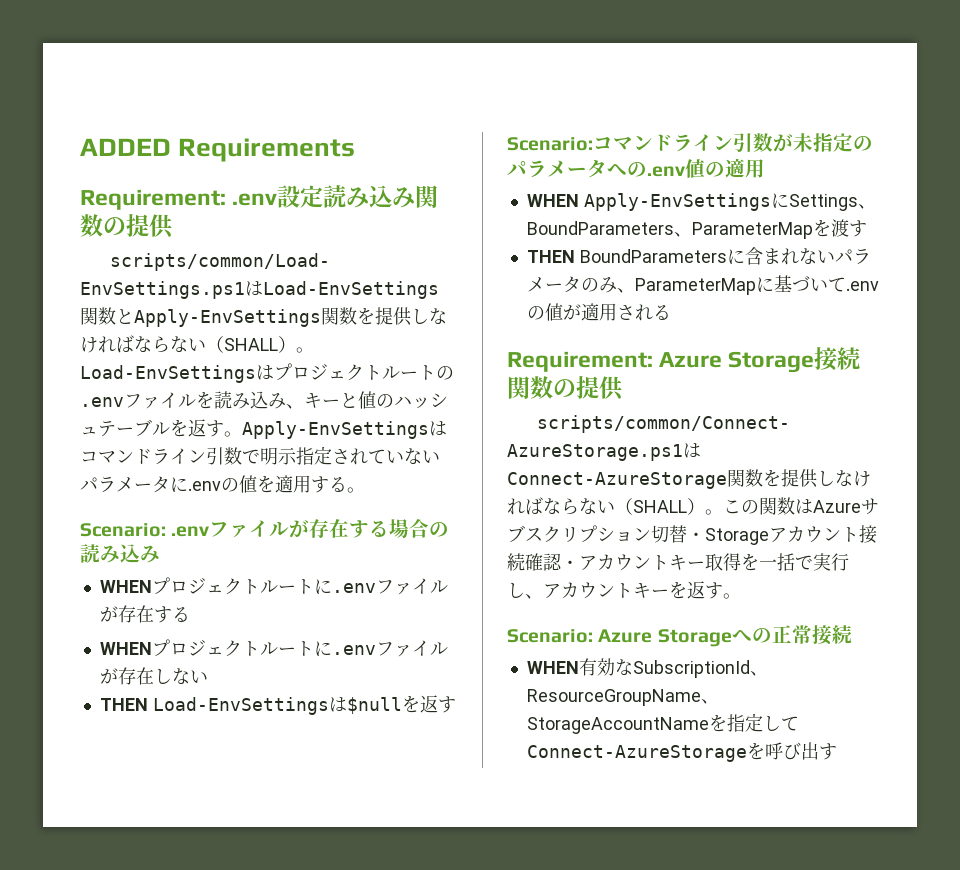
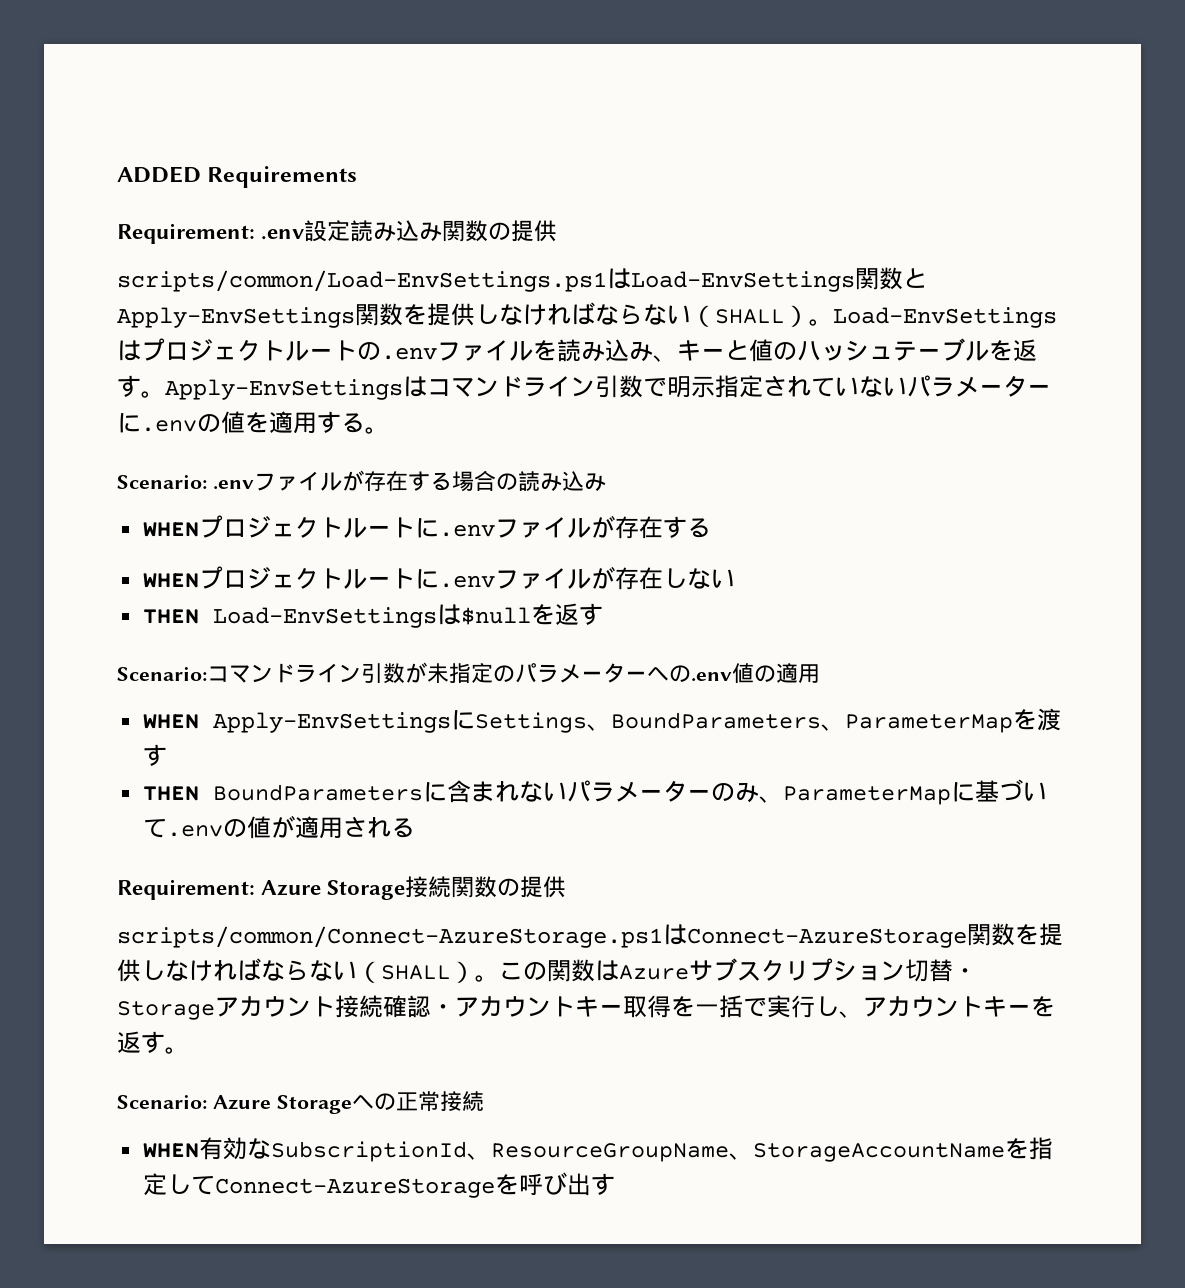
(170, 484) none -> [1027,384,1051,395] ー
(607, 168) none -> [625,671,647,681] ー
(581, 284) none -> [686,789,711,800] ー

